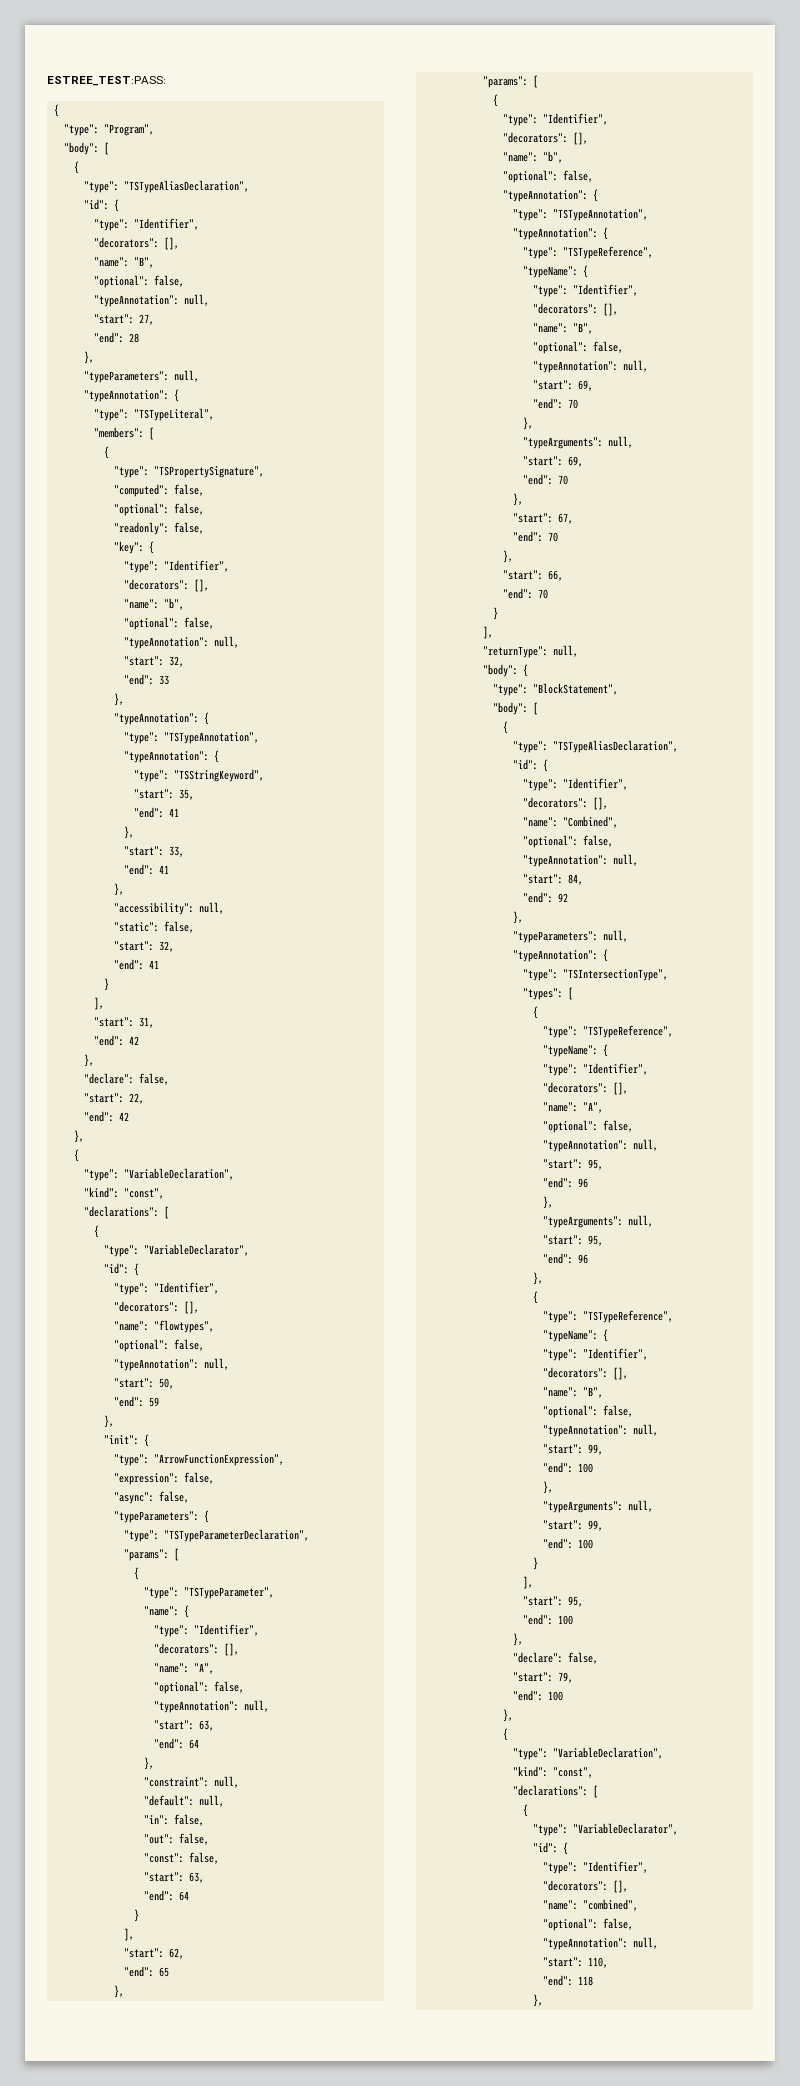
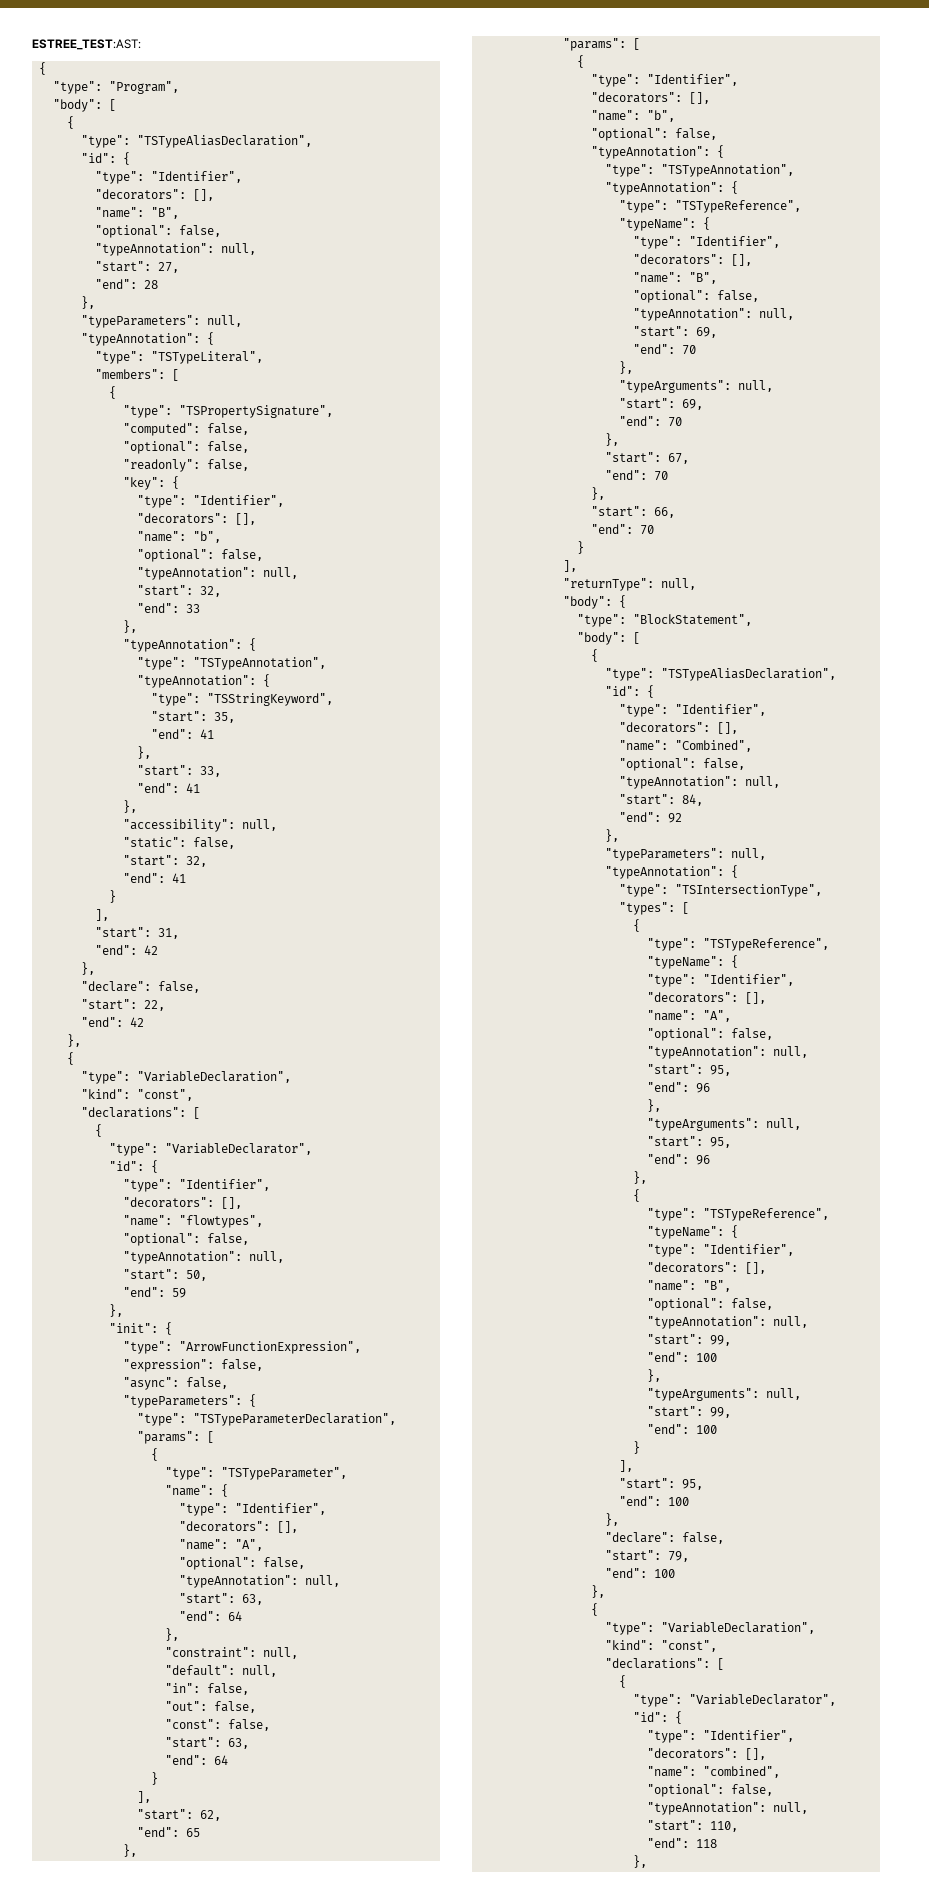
[47,76,166,86] ESTREE_TEST:PASS: -> [32,39,141,50] ESTREE_TEST:AST:

